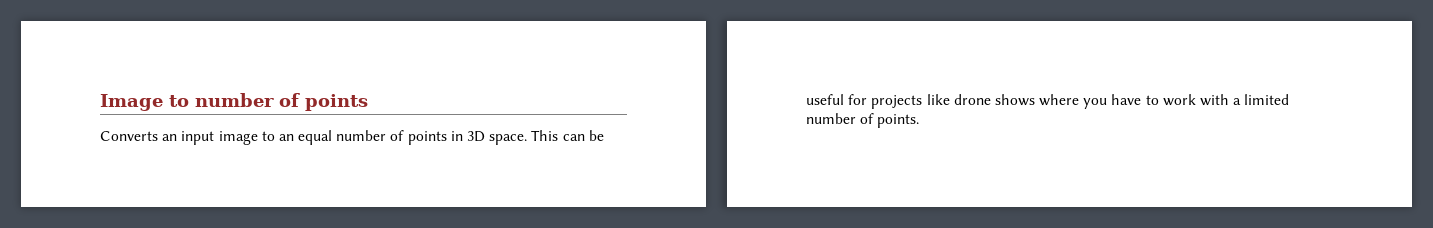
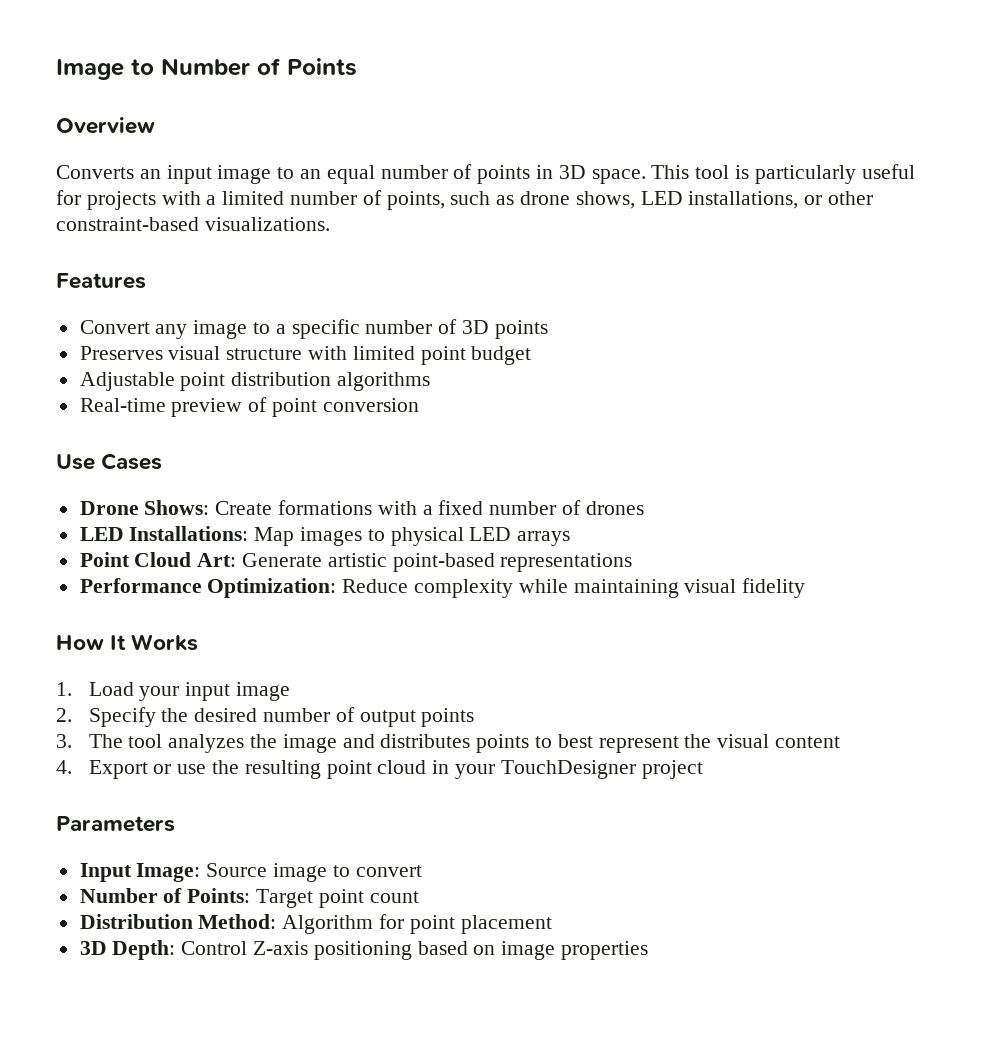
[195,93,368,111] number of points -> [161,58,357,76] [56,117,155,134] Number of Points // Overview
[562,130,604,141] [806,94,1196,109] can be useful for projects like drone shows where you have to work -> [695,164,915,184] [56,190,156,210] tool is particularly useful for projects
[877,114,920,128] points. -> [386,191,874,210] [56,217,330,231] [56,273,146,289] [79,319,548,339] [79,346,532,365] [79,372,431,391] [79,397,419,417] [56,453,163,470] [79,500,644,515] [79,526,571,546] [79,552,633,572] [79,578,806,598] [56,634,199,651] [56,682,291,701] [56,707,475,727] [56,734,841,753] [56,760,703,779] [56,816,175,832] [79,863,422,882] [79,888,419,908] [79,914,552,934] [79,940,649,960] points, such as drone shows, LED installations, or other constraint-based visualizations. // Features // Convert any image to a specific number of 3D points // Preserves visual structure with limited point budget // Adjustable point distribution algorithms // Real-time preview of point conversion // Use Cases // Drone Shows: Create formations with a fixed number of drones // LED Installations: Map images to physical LED arrays // Point Cloud Art: Generate artistic point-based representations // Performance Optimization: Reduce complexity while maintaining visual fidelity // How It Works // 1. Load your input image // 2. Specify the desired number of output points // 3. The tool analyzes the image and distributes points to best represent the visual content // 4. Export or use the resulting point cloud in your TouchDesigner project // Parameters // Input Image: Source image to convert // Number of Points: Target point count // Distribution Method: Algorithm for point placement // 3D Depth: Control Z-axis positioning based on image properties

